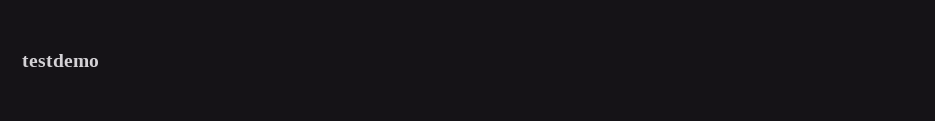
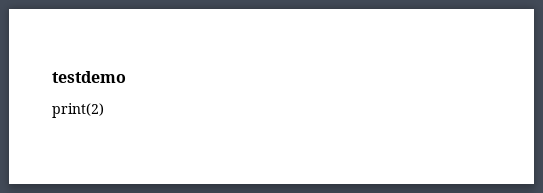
(99, 60) none -> [52,103,104,118] // print(2)

